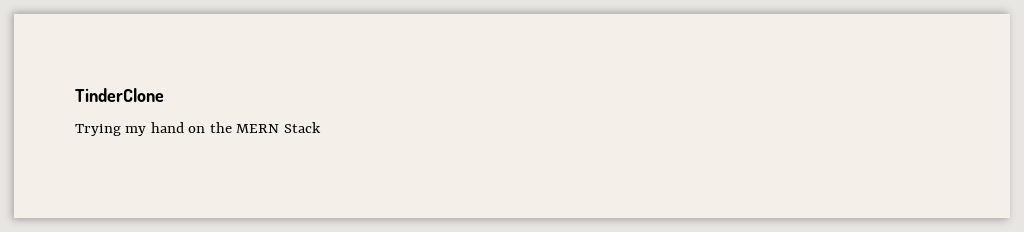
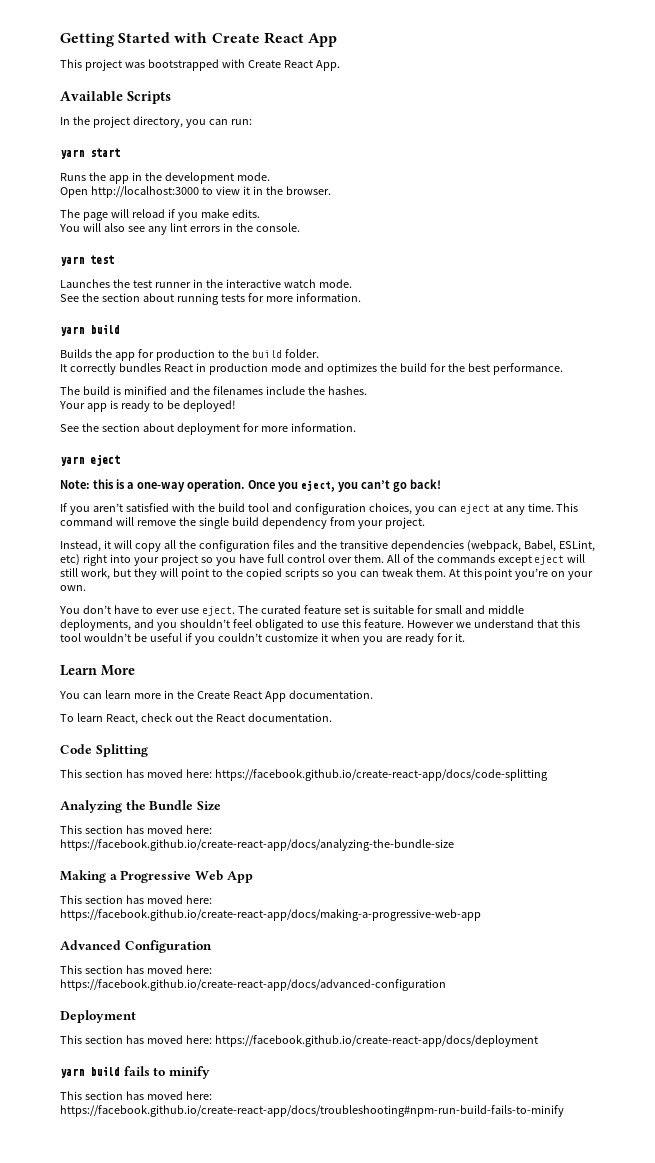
[75,88,164,102] [75,122,321,136] TinderClone // Trying my hand on the MERN Stack -> [60,32,337,47] [60,59,340,71] [60,91,171,104] [60,116,252,128] [60,148,120,159] [60,172,270,184] [60,186,331,198] [60,209,260,221] [59,223,300,235] [60,255,114,266] [60,279,352,288] [60,293,361,305] [60,324,120,336] [60,349,319,361] [60,363,563,375] [60,386,367,395] [59,400,236,412] [60,423,356,435] [60,454,120,466] [60,479,441,492] [60,503,579,515] [60,517,425,529] [60,540,595,552] [60,554,586,566] [60,568,594,580] [60,585,86,591] [59,605,524,616] [60,619,580,631] [60,633,465,645] [60,665,135,676] [59,690,373,702] [60,713,332,725] [60,744,148,757] [60,769,548,781] [60,800,221,813] [60,825,212,834] [60,839,454,851] [60,870,253,883] [60,895,212,904] [60,909,481,921] [60,940,212,953] [60,965,212,974] [60,979,446,991] [60,1010,136,1023] [60,1035,538,1047] [60,1066,210,1079] [60,1091,212,1100] [60,1105,564,1117] Getting Started with Create React App // This project was bootstrapped with Create React App. // Available Scripts // In the project directory, you can run: // yarn start // Runs the app in the development mode. // Open http://localhost:3000 to view it in the browser. // The page will reload if you make edits. // You will also see any lint errors in the console. // yarn test // Launches the test runner in the interactive watch mode. // See the section about running tests for more information. // yarn build // Builds the app for production to the build folder. // It correctly bundles React in production mode and optimizes the build for the best performance. // The build is minified and the filenames include the hashes. // Your app is ready to be deployed! // See the section about deployment for more information. // yarn eject // Note: this is a one-way operation. Once you eject, you can’t go back! // If you aren’t satisfied with the build tool and configuration choices, you can eject at any time. This command will remove the single build dependency from your project. // Instead, it will copy all the configuration files and the transitive dependencies (webpack, Babel, ESLint, etc) right into your project so you have full control over them. All of the commands except eject will still work, but they will point to the copied scripts so you can tweak them. At this point you’re on your own. // You don’t have to ever use eject. The curated feature set is suitable for small and middle deployments, and you shouldn’t feel obligated to use this feature. However we understand that this tool wouldn’t be useful if you couldn’t customize it when you are ready for it. // Learn More // You can learn more in the Create React App documentation. // To learn React, check out the React documentation. // Code Splitting // This section has moved here: https://facebook.github.io/create-react-app/docs/code-splitting // Analyzing the Bundle Size // This section has moved here: https://facebook.github.io/create-react-app/docs/analyzing-the-bundle-size // Making a Progressive Web App // This section has moved here: https://facebook.github.io/create-react-app/docs/making-a-progressive-web-app // Advanced Configuration // This section has moved here: https://facebook.github.io/create-react-app/docs/advanced-configuration // Deployment // This section has moved here: https://facebook.github.io/create-react-app/docs/deployment // yarn build fails to minify // This section has moved here: https://facebook.github.io/create-react-app/docs/troubleshooting#npm-run-build-fails-to-minify

